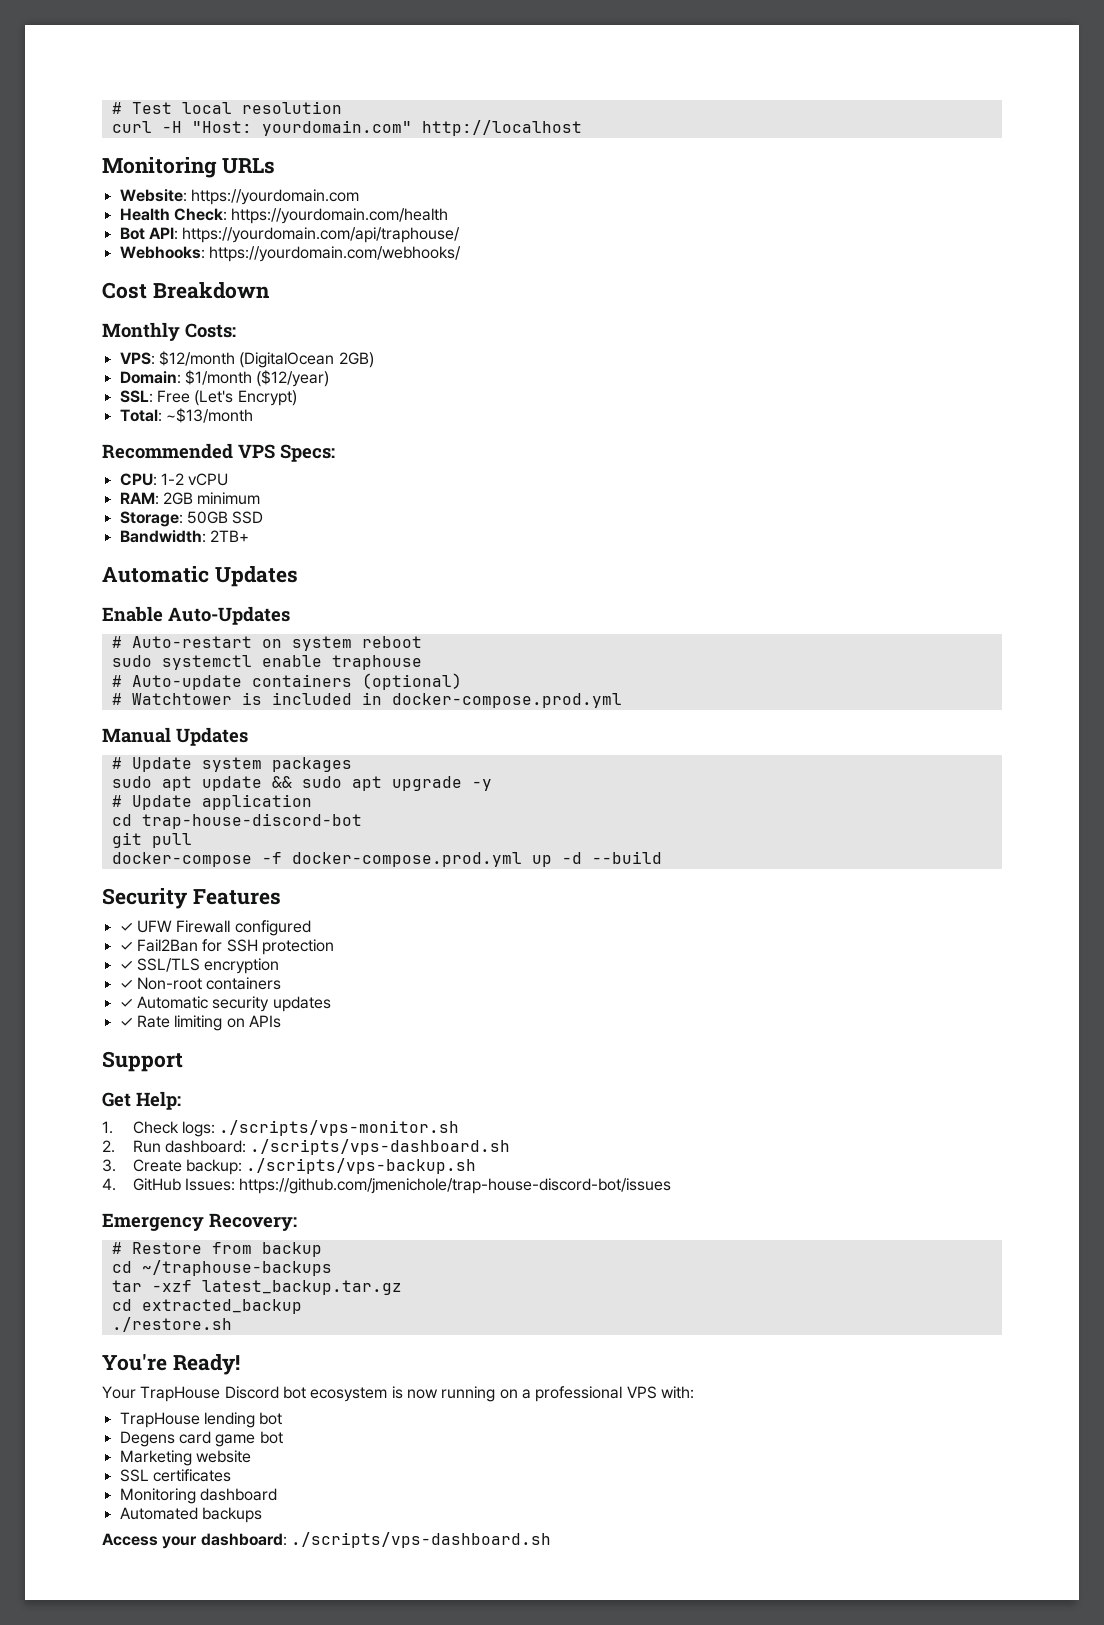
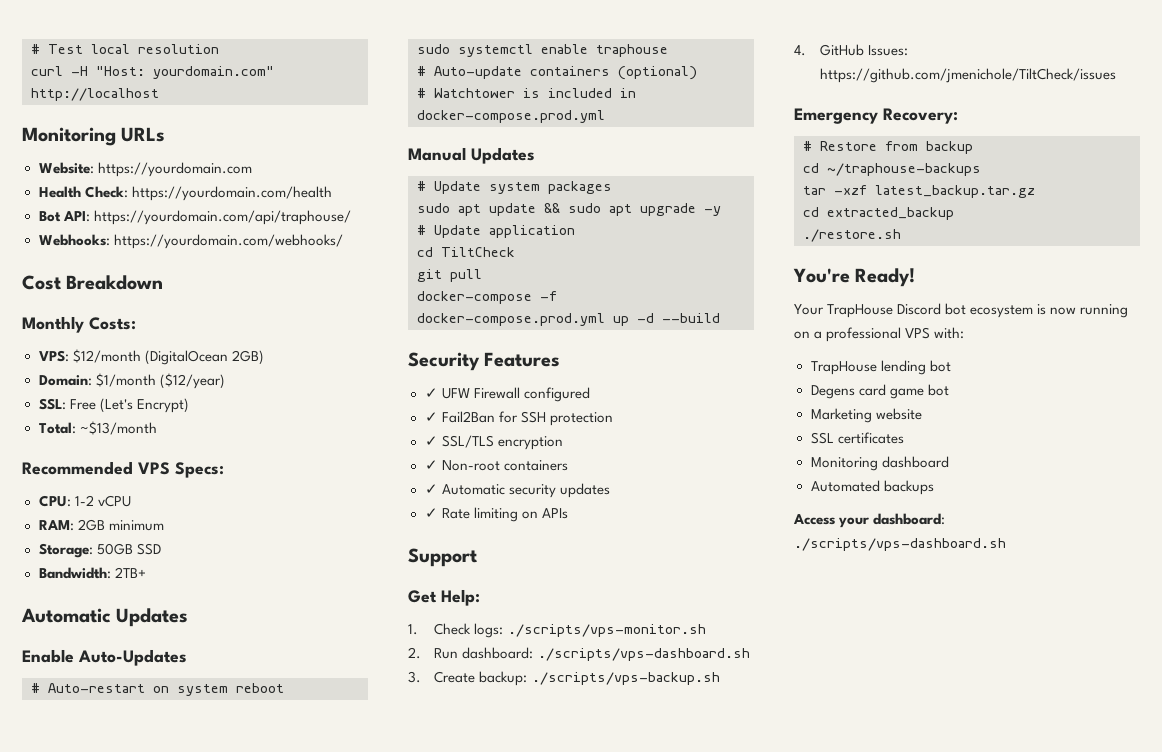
[141,813,362,829] trap-house-discord-bot -> [441,247,515,257] TiltCheck
[239,1178,672,1194] https://github.com/jmenichole/trap-house-discord-bot/issues -> [820,68,1117,83] https://github.com/jmenichole/TiltCheck/issues

